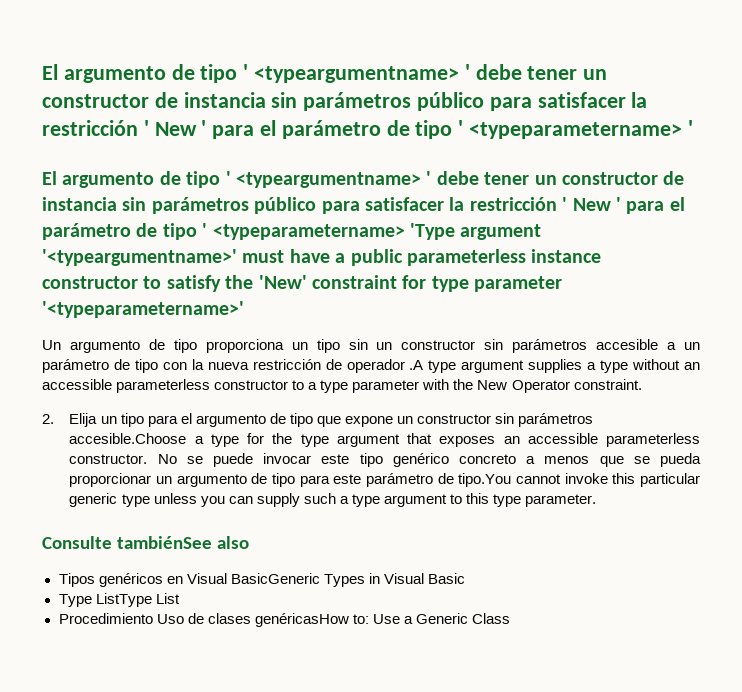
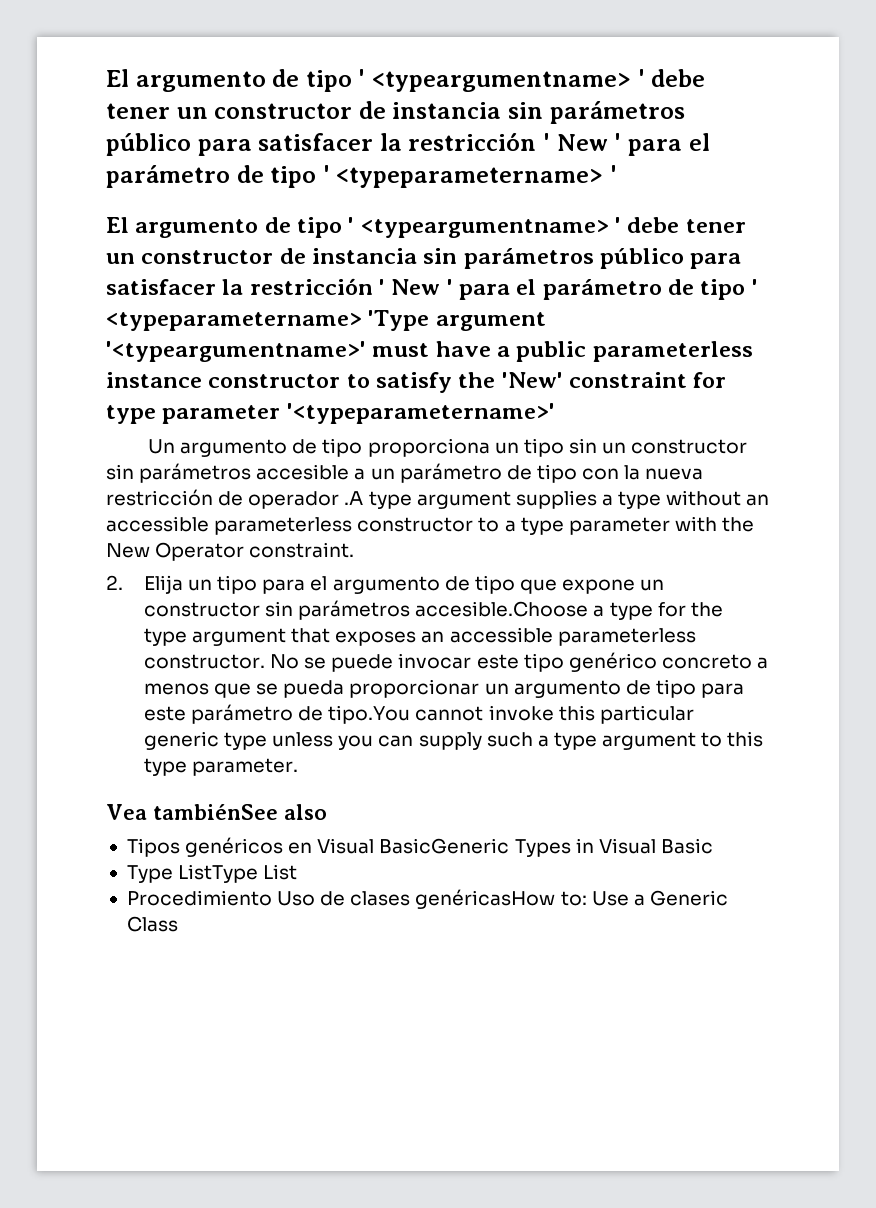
[42,536,112,549] Consulte -> [106,804,147,820] Vea

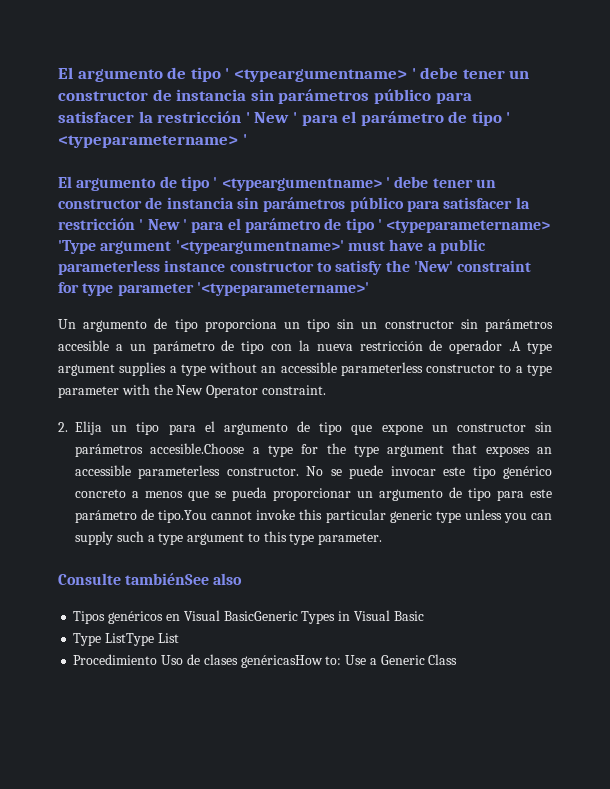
[106,804,147,820] Vea -> [58,573,121,585] Consulte

